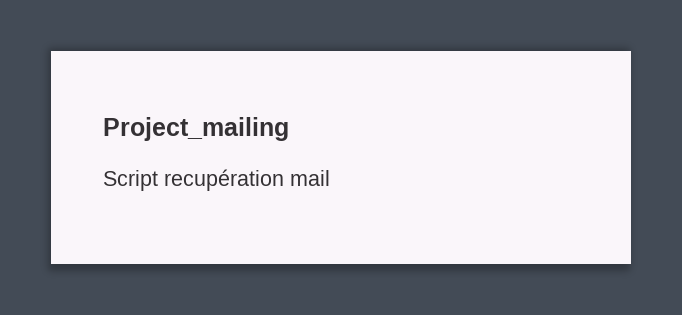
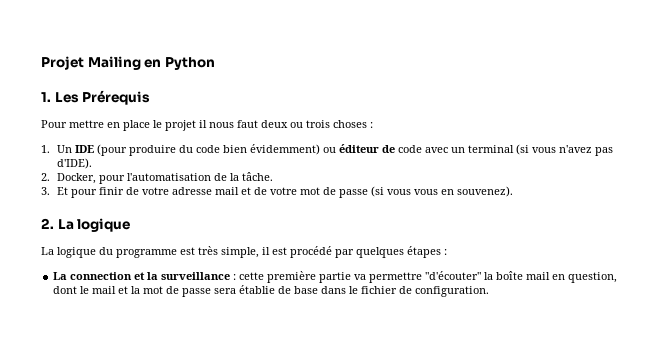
[103,117,289,141] [103,169,330,191] Project_mailing // Script recupération mail -> [41,56,215,70] [41,90,151,105] [41,120,373,131] [41,144,614,156] [57,158,93,169] [41,172,274,184] [41,186,514,198] [41,218,131,232] [41,246,447,258] [53,271,618,283] [53,285,490,297] Projet Mailing en Python // 1. Les Prérequis // Pour mettre en place le projet il nous faut deux ou trois choses : // 1. Un IDE (pour produire du code bien évidemment) ou éditeur de code avec un terminal (si vous n'avez pas d'IDE). // 2. Docker, pour l'automatisation de la tâche. // 3. Et pour finir de votre adresse mail et de votre mot de passe (si vous vous en souvenez). // 2. La logique // La logique du programme est très simple, il est procédé par quelques étapes : // La connection et la surveillance : cette première partie va permettre "d'écouter" la boîte mail en question, dont le mail et la mot de passe sera établie de base dans le fichier de configuration.

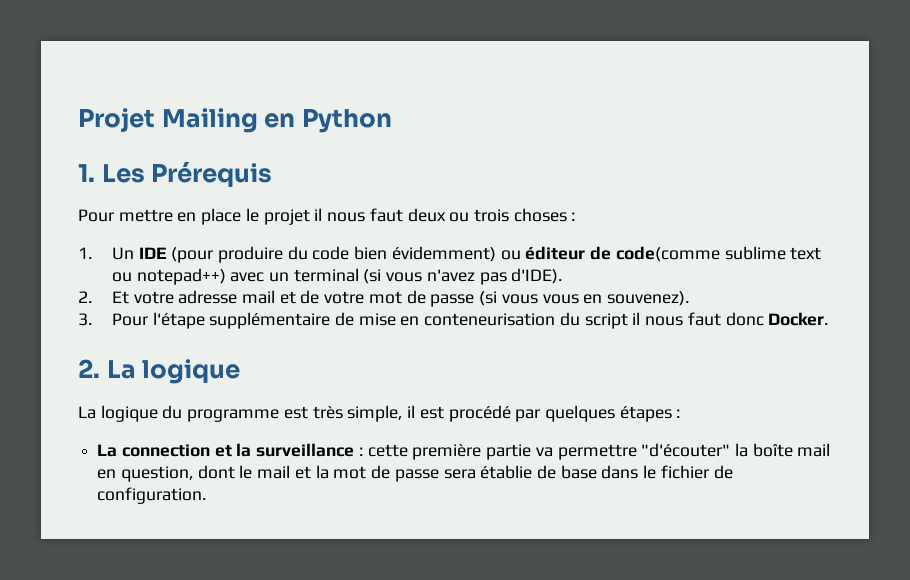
[398,145,423,153] code -> [615,246,822,262] [111,268,226,285] code(comme sublime text ou notepad++)
[57,172,274,184] [41,187,140,198] Docker, pour l'automatisation de la tâche. // 3. Et pour finir de -> [111,291,129,304] Et
(514, 191) none -> [78,312,829,329] // 3. Pour l'étape supplémentaire de mise en conteneurisation du script il nous faut donc Docker.

